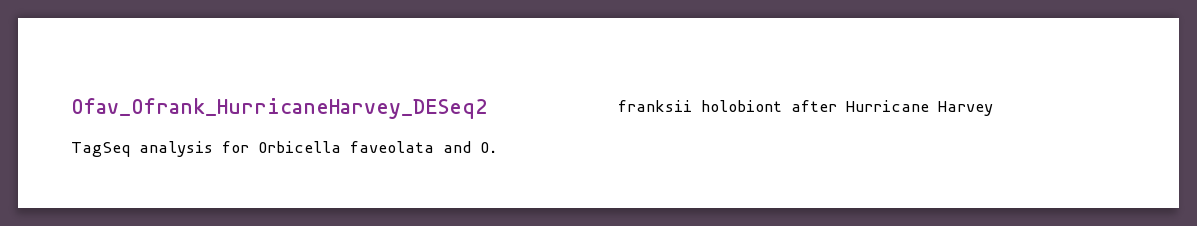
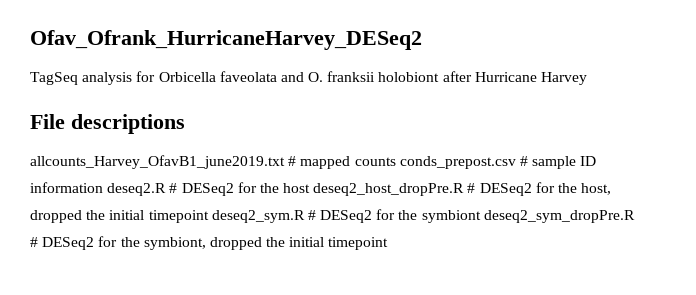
(993, 108) none -> [30,114,185,134] [30,155,597,169] [30,182,612,196] [30,209,635,223] [30,236,389,250] // File descriptions // allcounts_Harvey_OfavB1_june2019.txt # mapped counts conds_prepost.csv # sample ID information deseq2.R # DESeq2 for the host deseq2_host_dropPre.R # DESeq2 for the host, dropped the initial timepoint deseq2_sym.R # DESeq2 for the symbiont deseq2_sym_dropPre.R # DESeq2 for the symbiont, dropped the initial timepoint

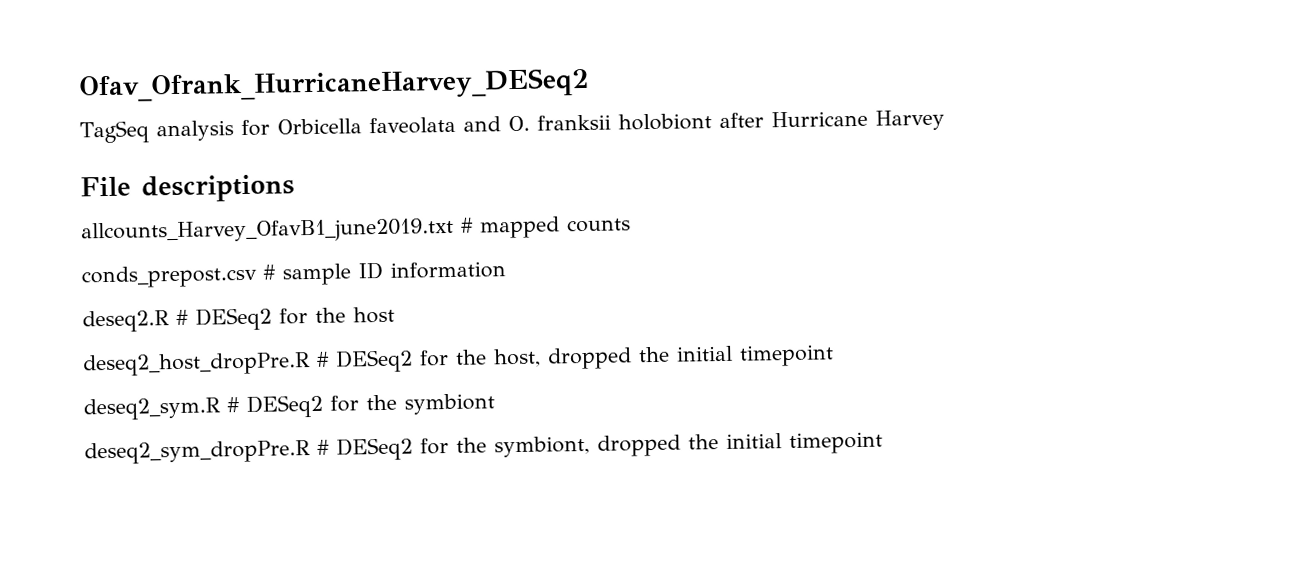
(396, 161) none -> (631, 225) //
(103, 187) none -> (506, 270) //
(311, 188) none -> (395, 315) //
(209, 216) none -> (834, 355) //
(481, 216) none -> (495, 404) //

